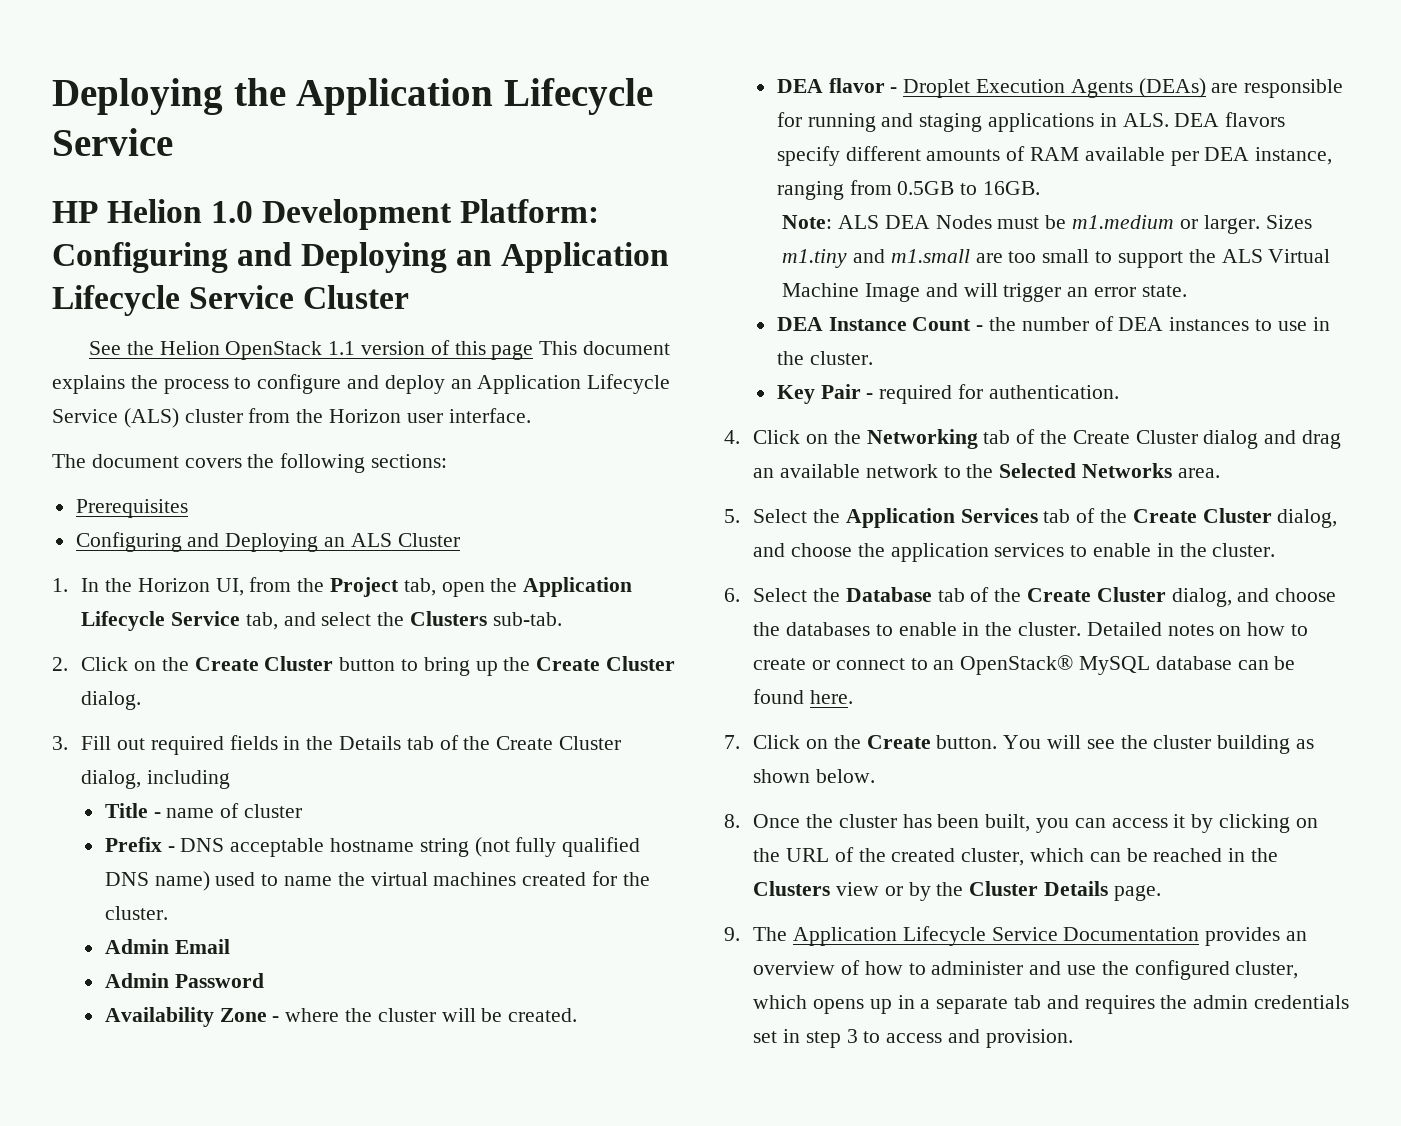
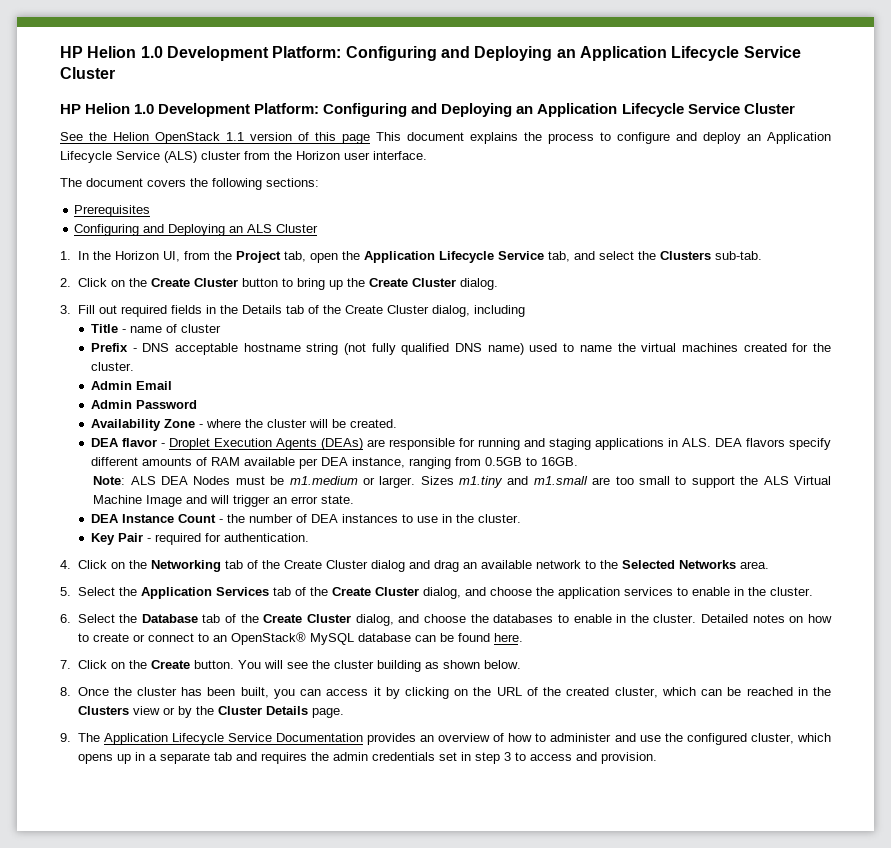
[52,78,653,115] [52,128,173,156] Deploying the Application Lifecycle Service -> [60,46,801,61] [60,67,115,79] HP Helion 1.0 Development Platform: Configuring and Deploying an Application Lifecycle Service Cluster

